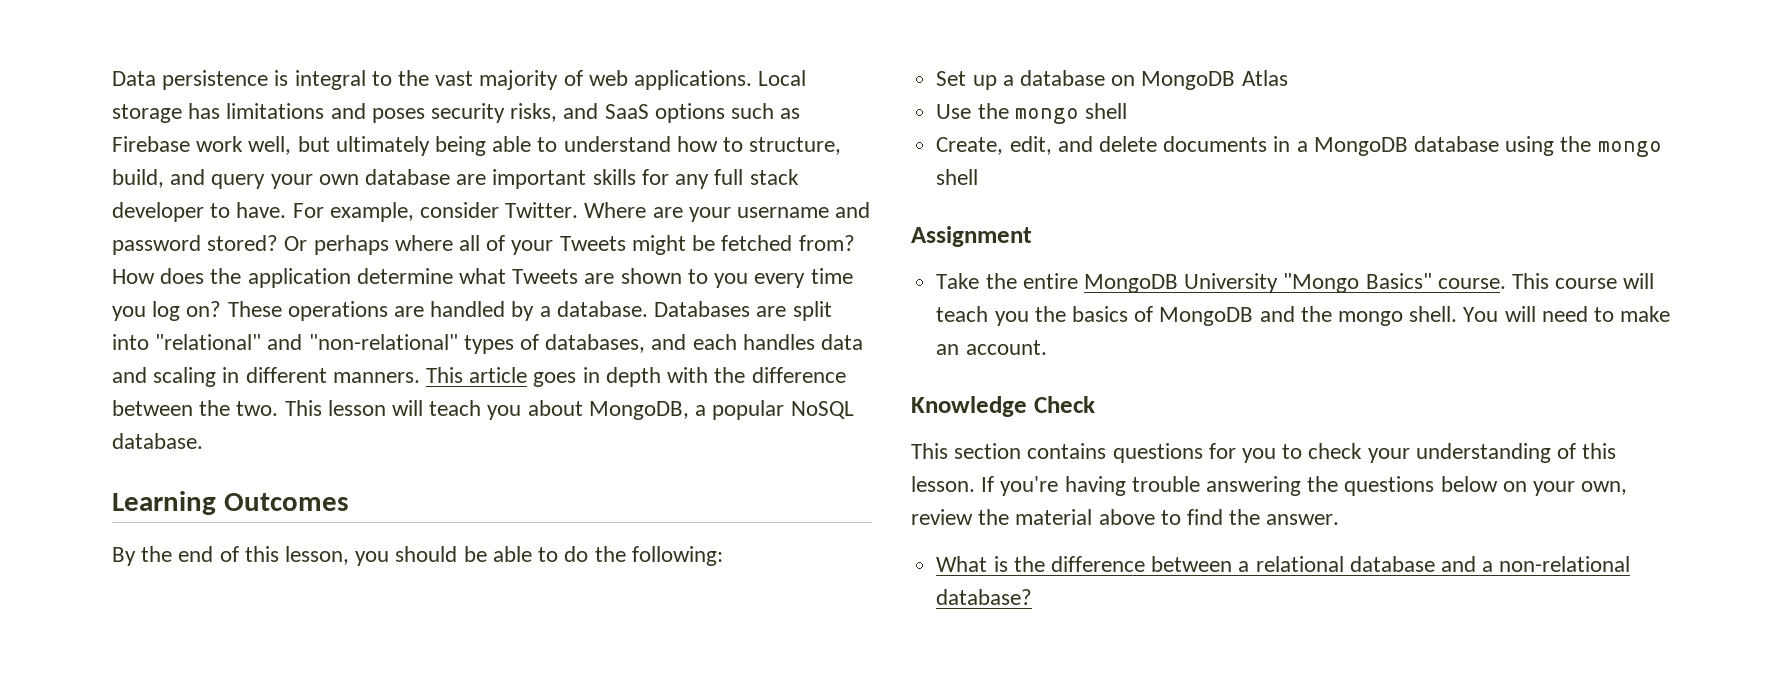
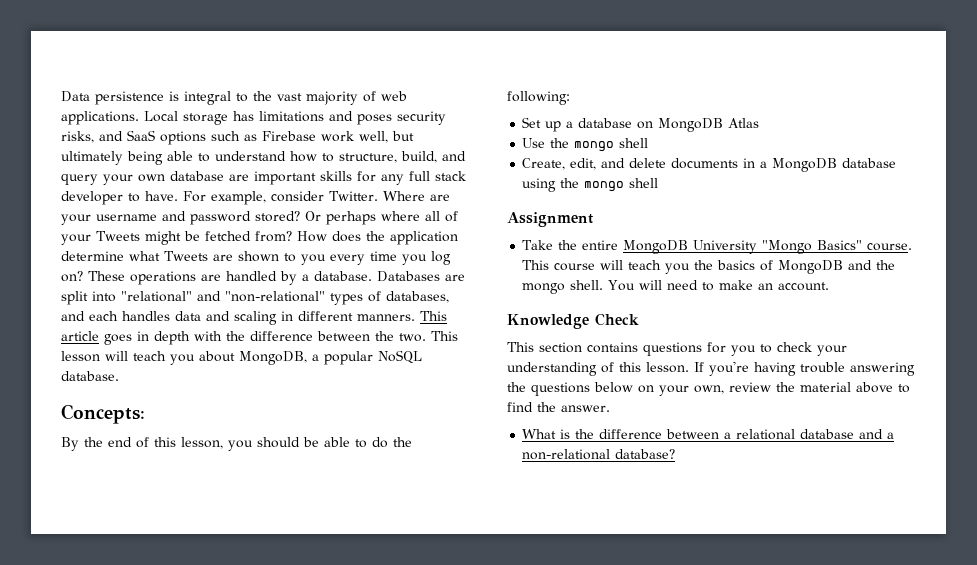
[112,491,349,515] Learning Outcomes -> [61,404,145,424] Concepts:

